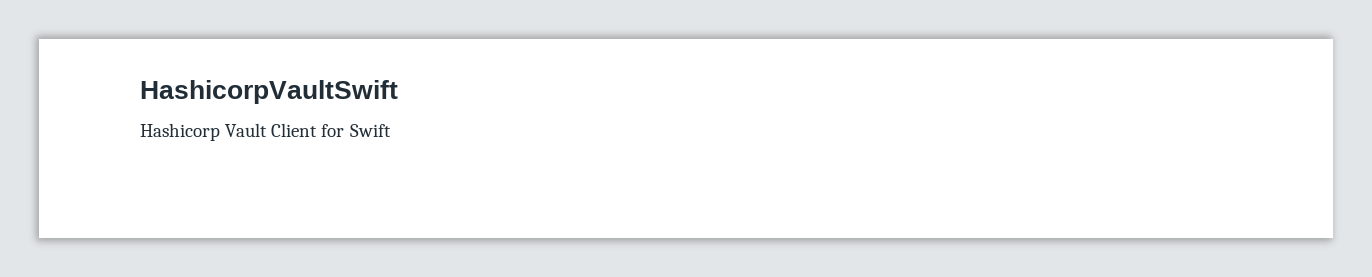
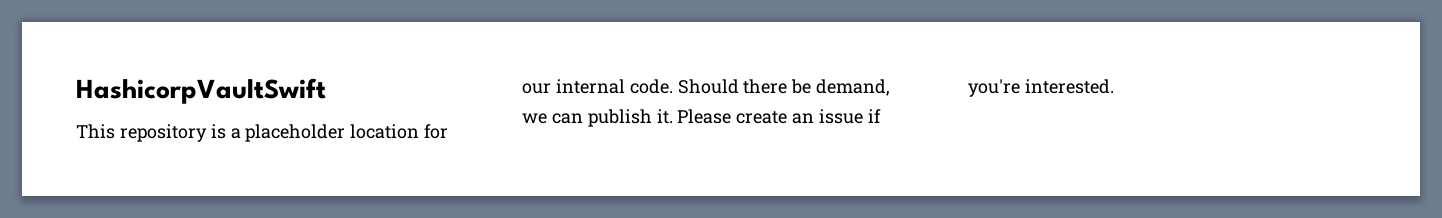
[140,123,391,141] Hashicorp Vault Client for Swift -> [76,124,449,142] [522,79,891,96] [522,109,881,127] [968,79,1114,97] This repository is a placeholder location for our internal code. Should there be demand, we can publish it. Please create an issue if you're interested.

